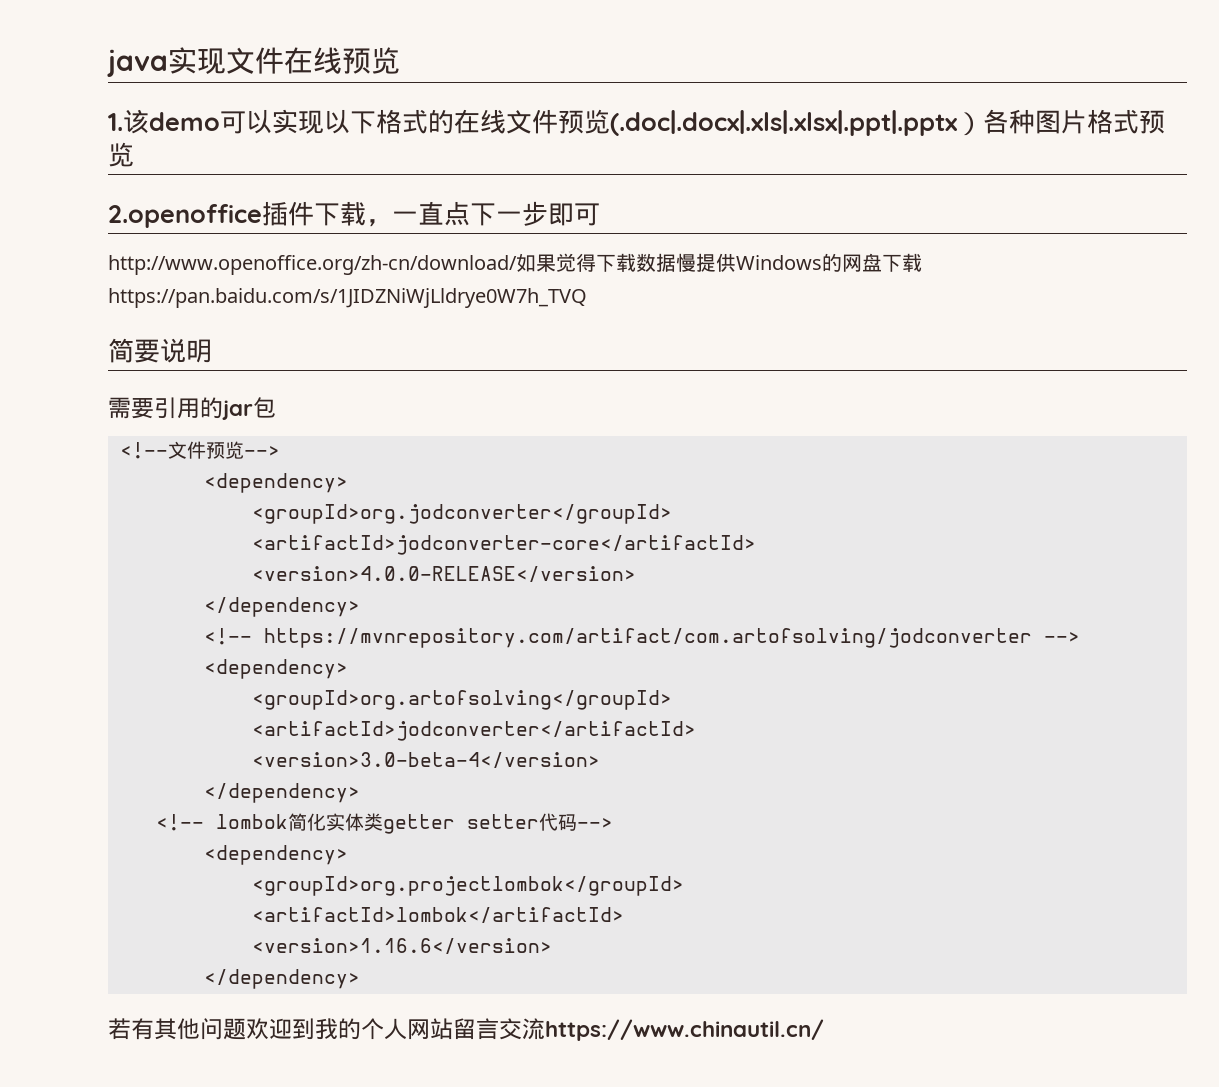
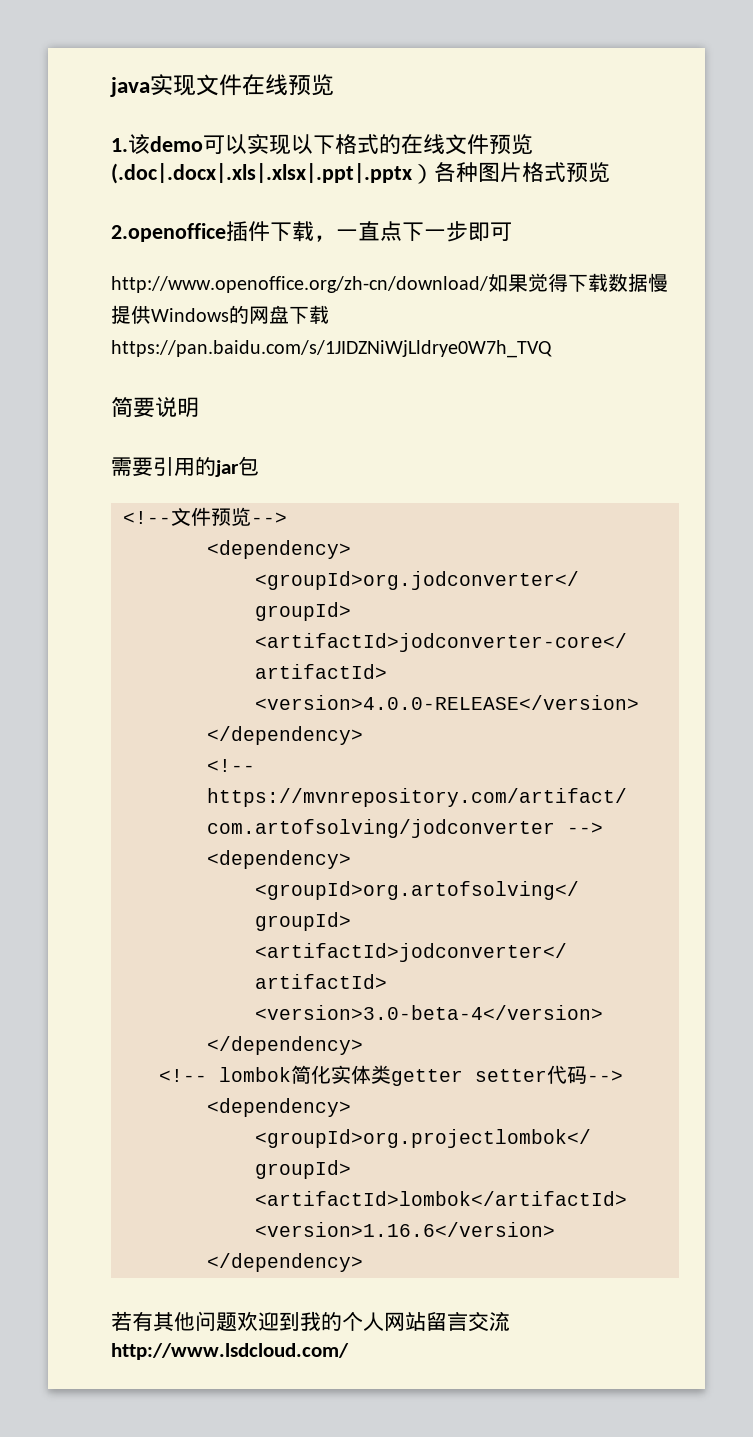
[545,1019,824,1041] https://www.chinautil.cn/ -> [111,1343,349,1360] http://www.lsdcloud.com/

